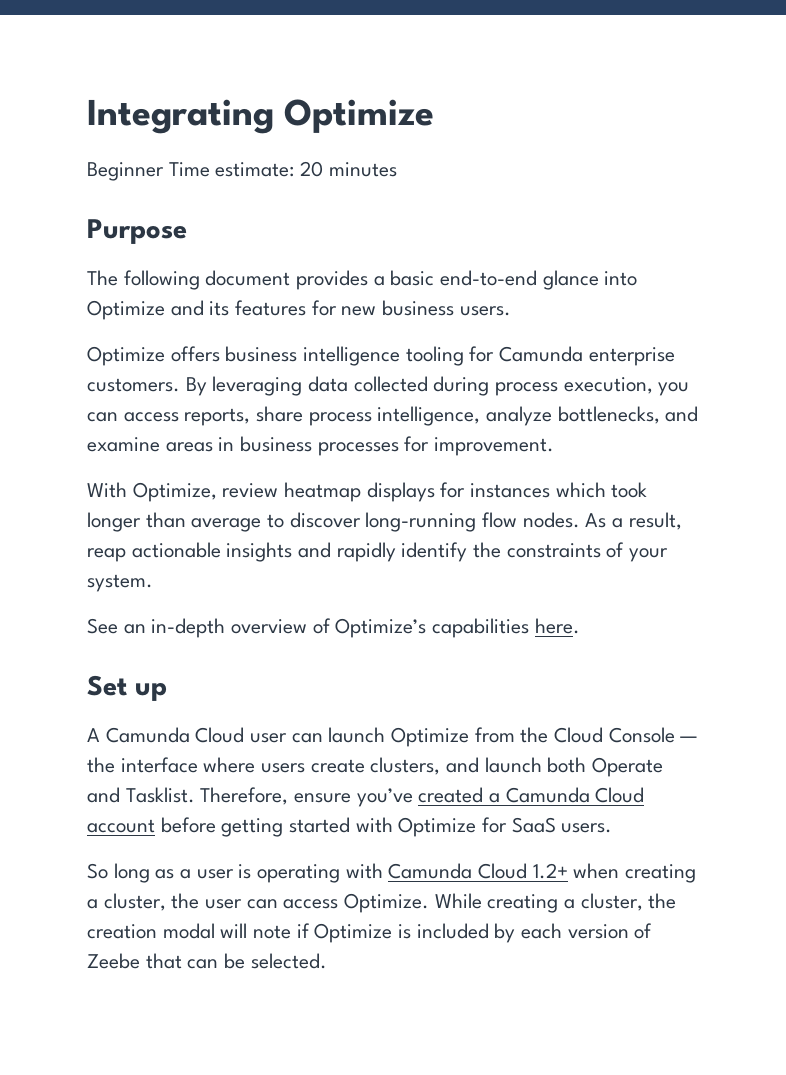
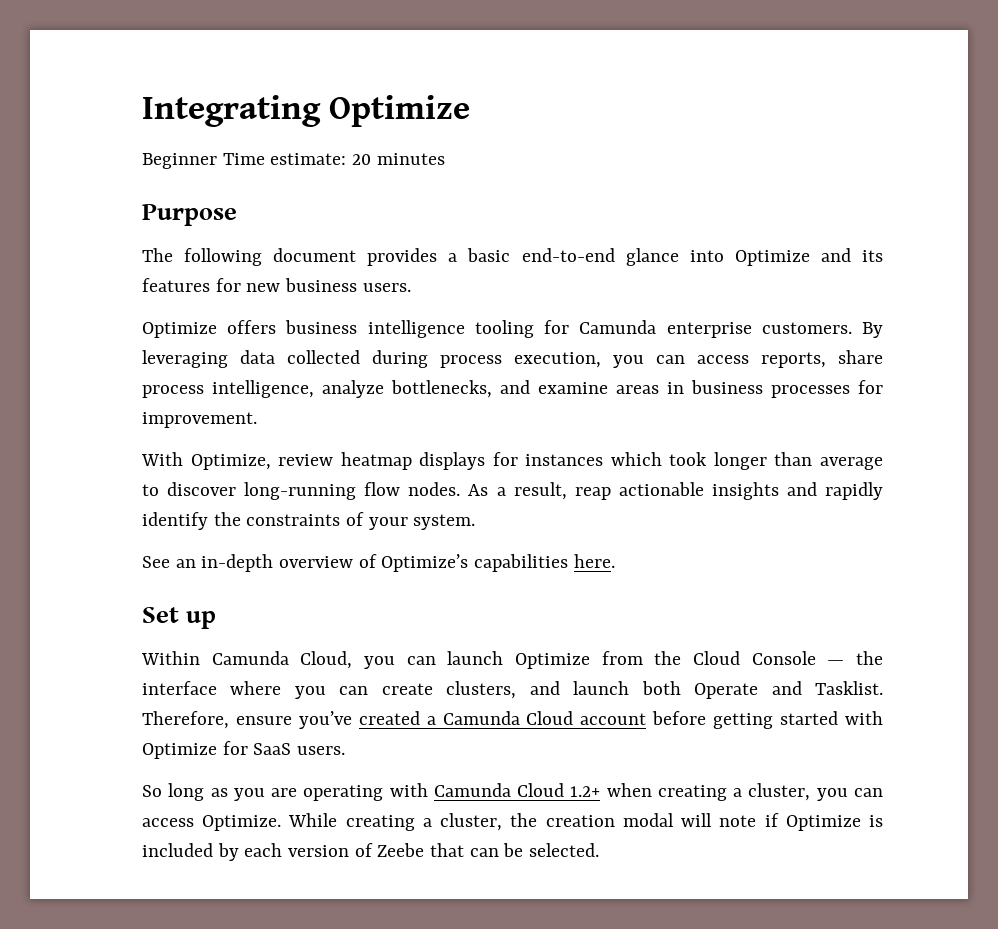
[87,727,288,743] A Camunda Cloud user -> [141,651,395,669] Within Camunda Cloud, you
[261,763,306,773] users -> [294,686,369,699] you can
[180,864,252,879] a user is -> [233,788,298,801] you are
[171,893,243,909] the user -> [816,788,848,801] you

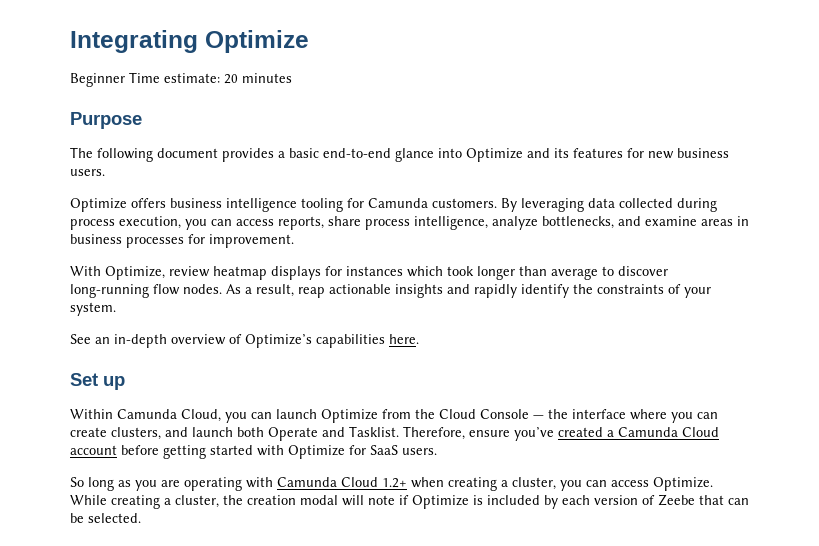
[666,322,752,338] enterprise -> (428, 203) none

